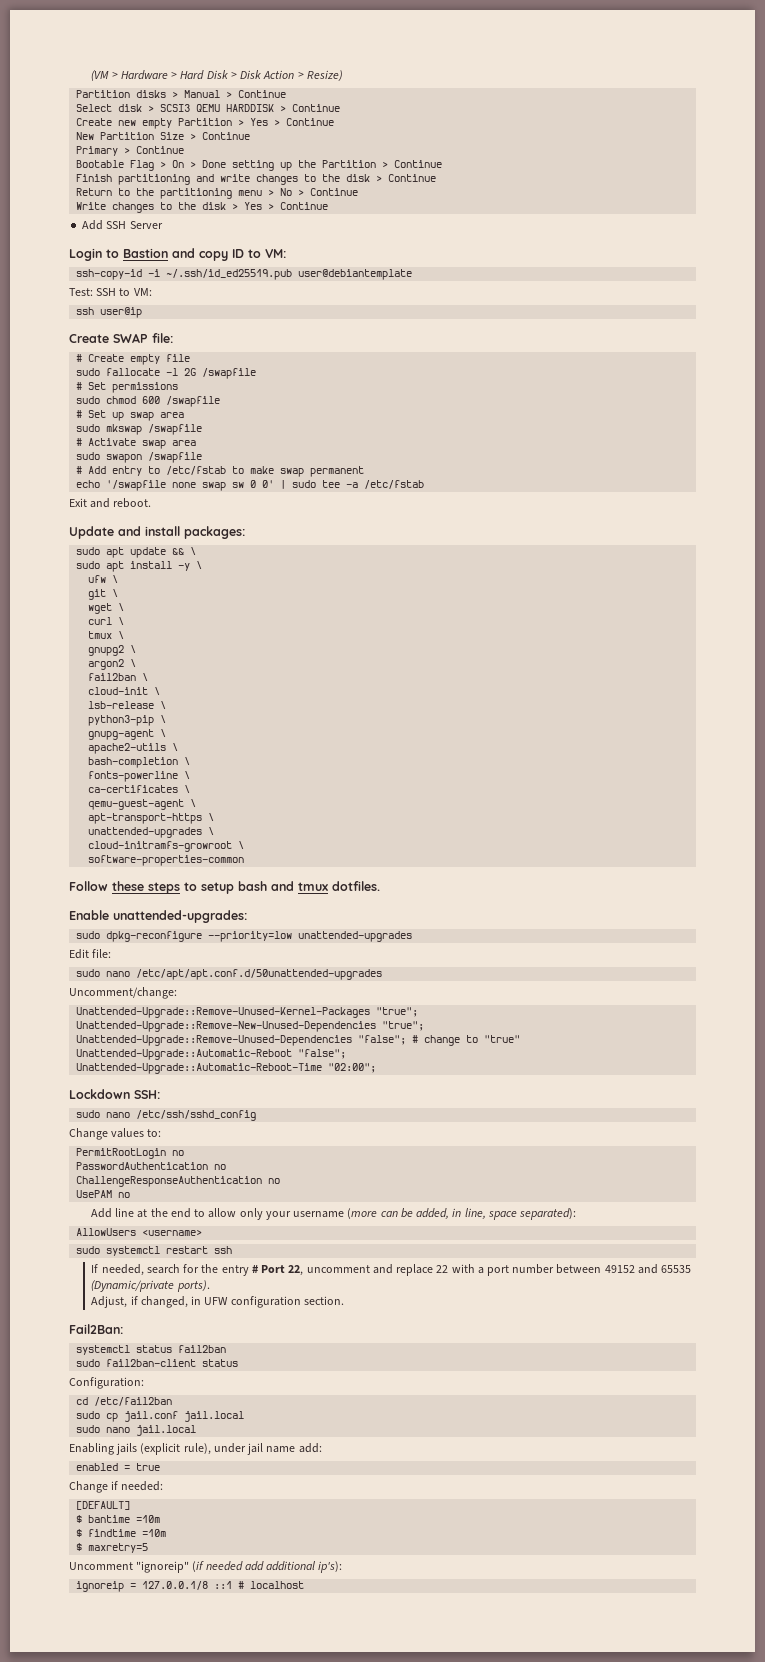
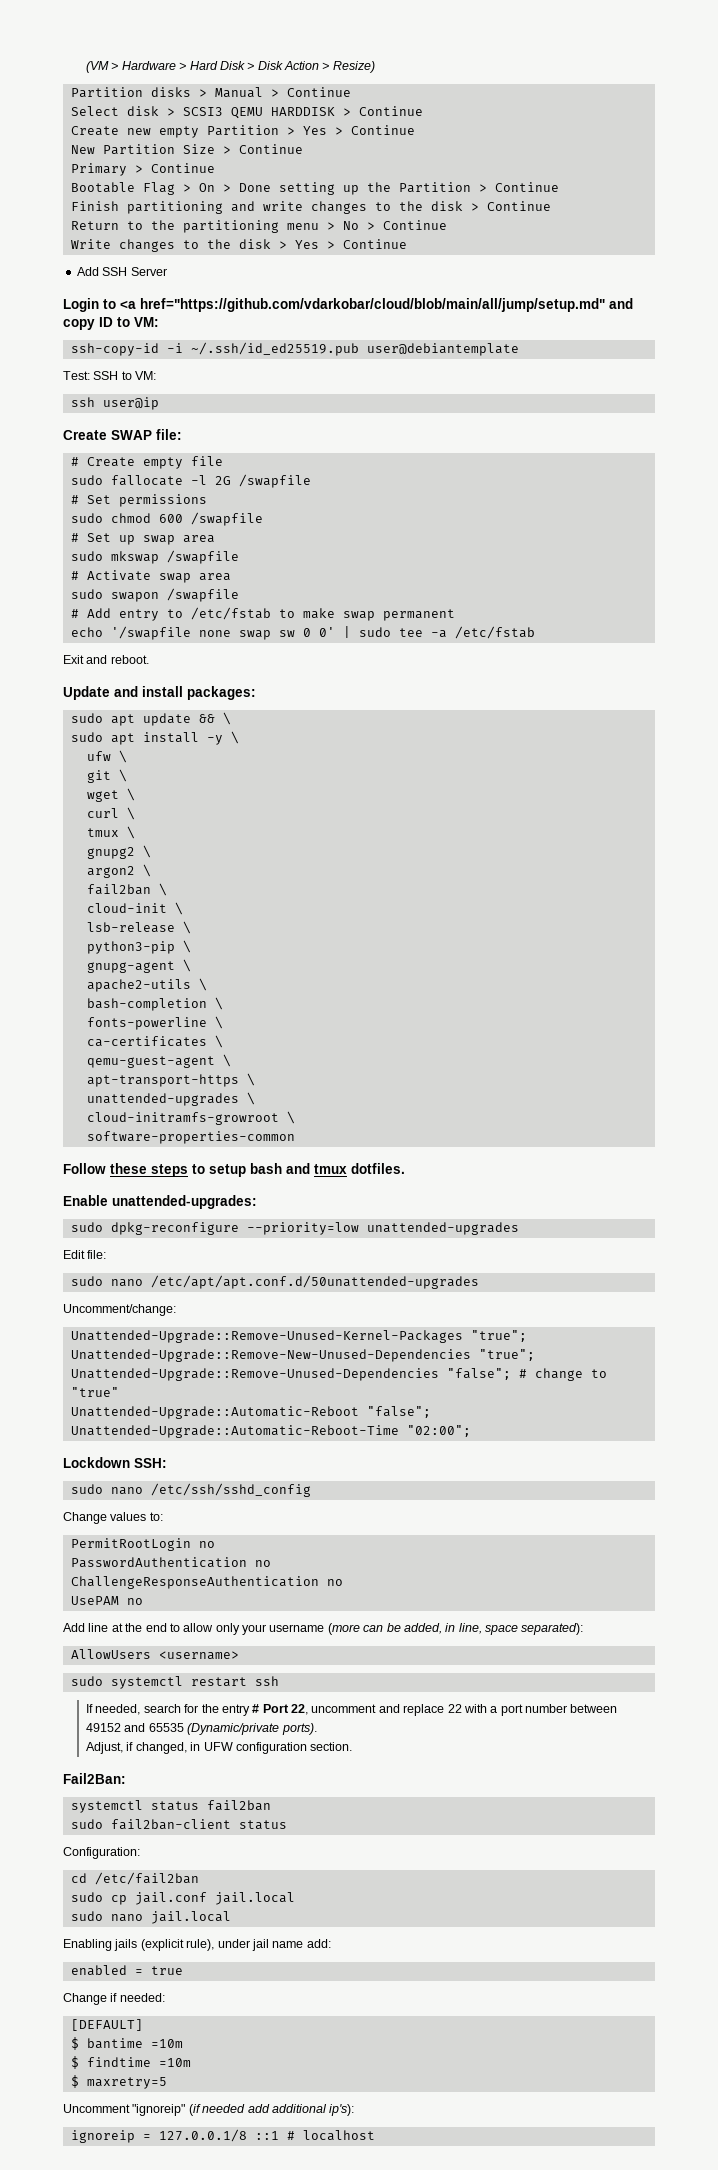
[123,248,168,258] Bastion -> [120,298,605,312] <a href="https://github.com/vdarkobar/cloud/blob/main/all/jump/setup.md"

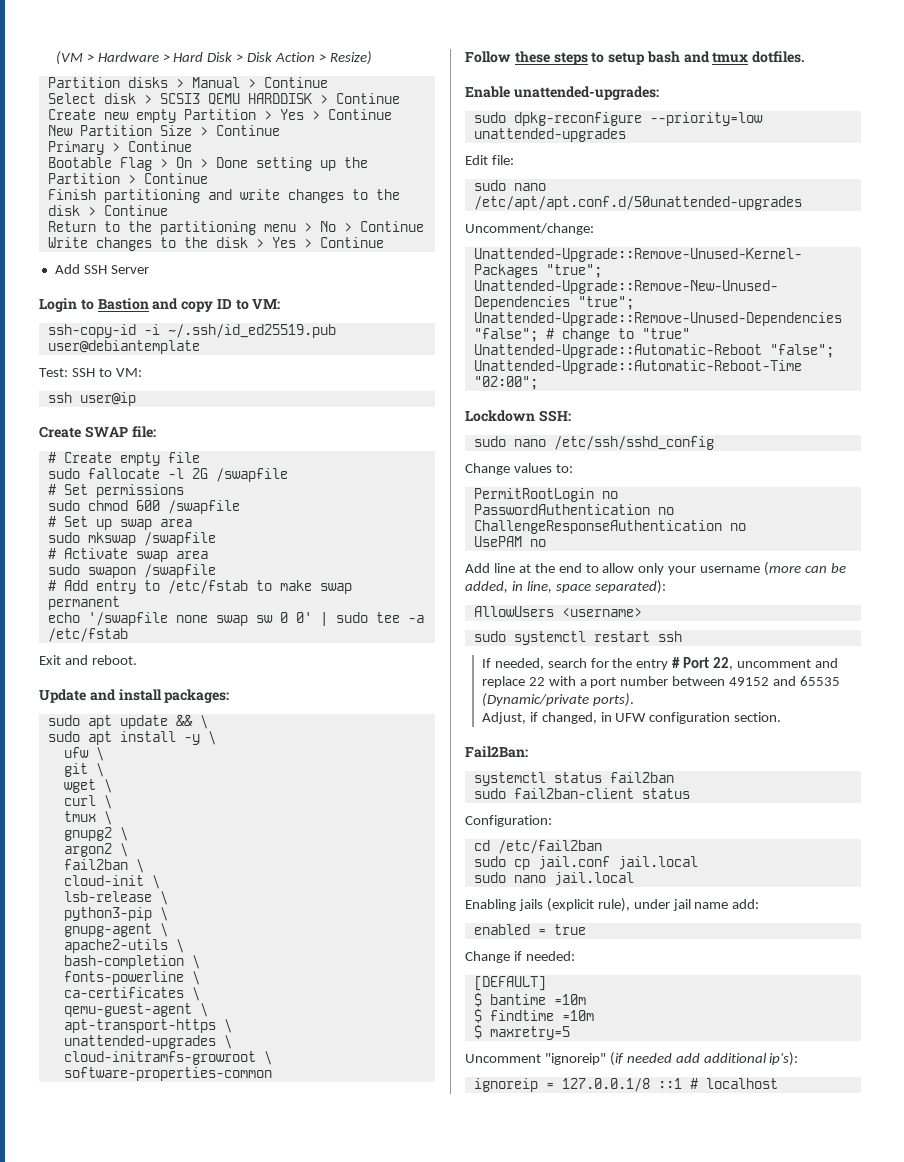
[120,298,605,312] <a href="https://github.com/vdarkobar/cloud/blob/main/all/jump/setup.md" -> [97,298,149,310] Bastion

